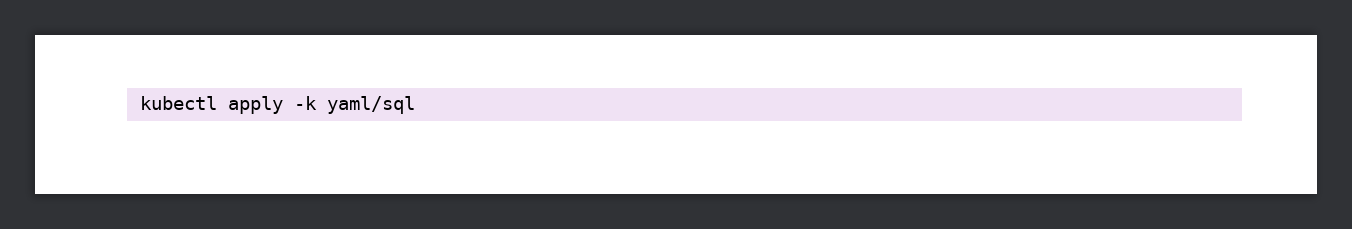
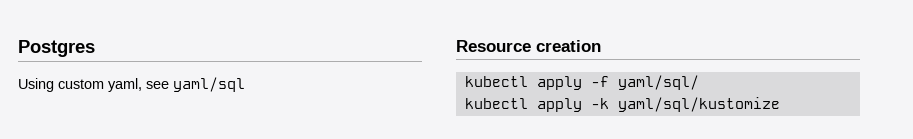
(139, 103) none -> [18,40,95,57] [18,77,245,92] [456,40,601,52] [464,75,699,90] Postgres // Using custom yaml, see yaml/sql // Resource creation // kubectl apply -f yaml/sql/ //
[326,96,415,114] yaml/sql -> [617,97,780,112] yaml/sql/kustomize

